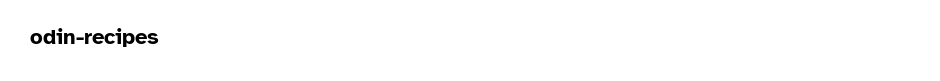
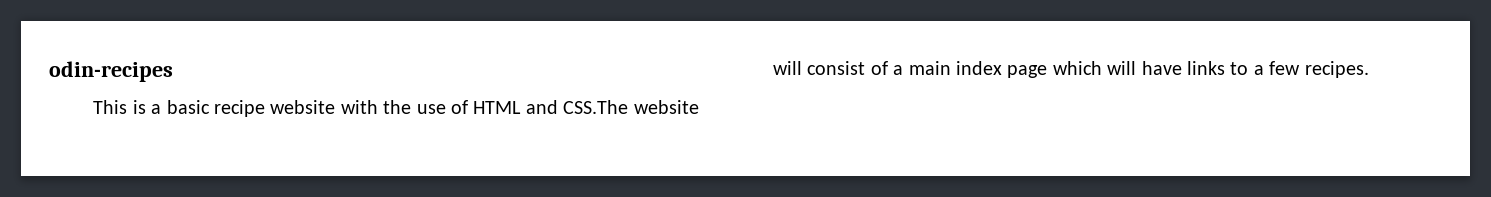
(159, 37) none -> [93,100,699,117] [773,61,1369,78] // This is a basic recipe website with the use of HTML and CSS.The website will consist of a main index page which will have links to a few recipes.

